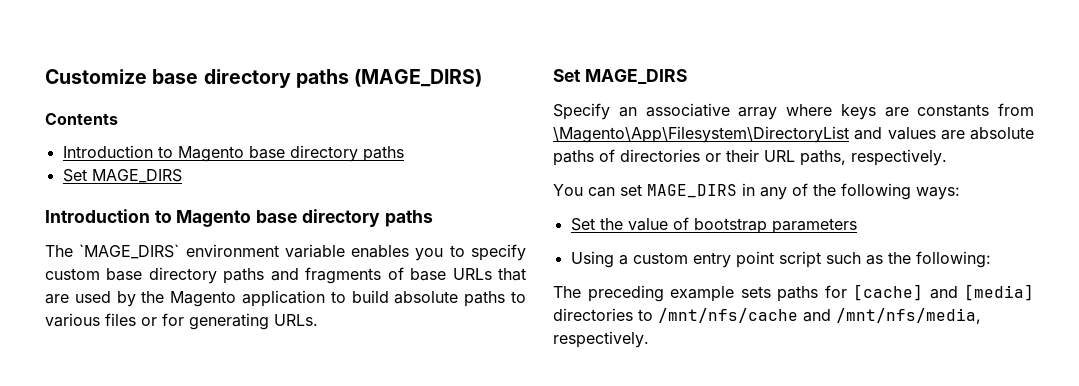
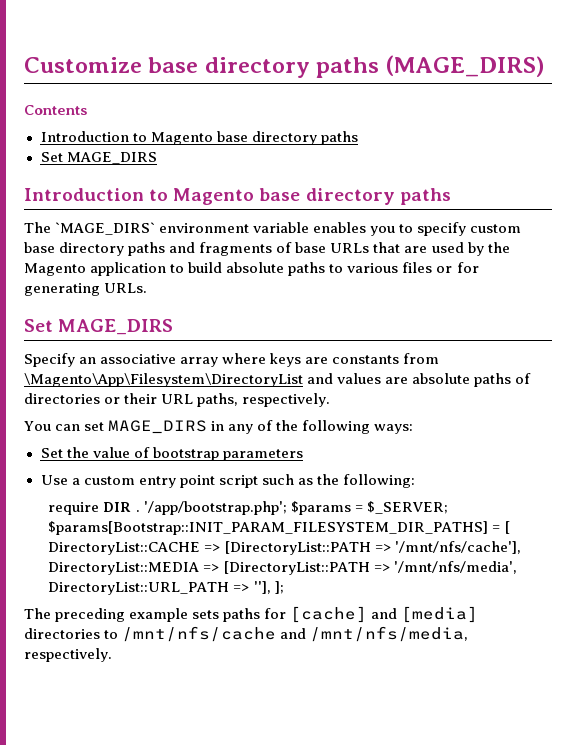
[570,251,614,268] Using -> [40,475,68,485] Use
(991, 259) none -> [48,501,448,515] [48,521,510,535] [48,541,521,555] [48,561,517,575] [48,581,284,595] // require DIR . '/app/bootstrap.php'; $params = $_SERVER; $params[Bootstrap::INIT_PARAM_FILESYSTEM_DIR_PATHS] = [ DirectoryList::CACHE => [DirectoryList::PATH => '/mnt/nfs/cache'], DirectoryList::MEDIA => [DirectoryList::PATH => '/mnt/nfs/media', DirectoryList::URL_PATH => ''], ];

